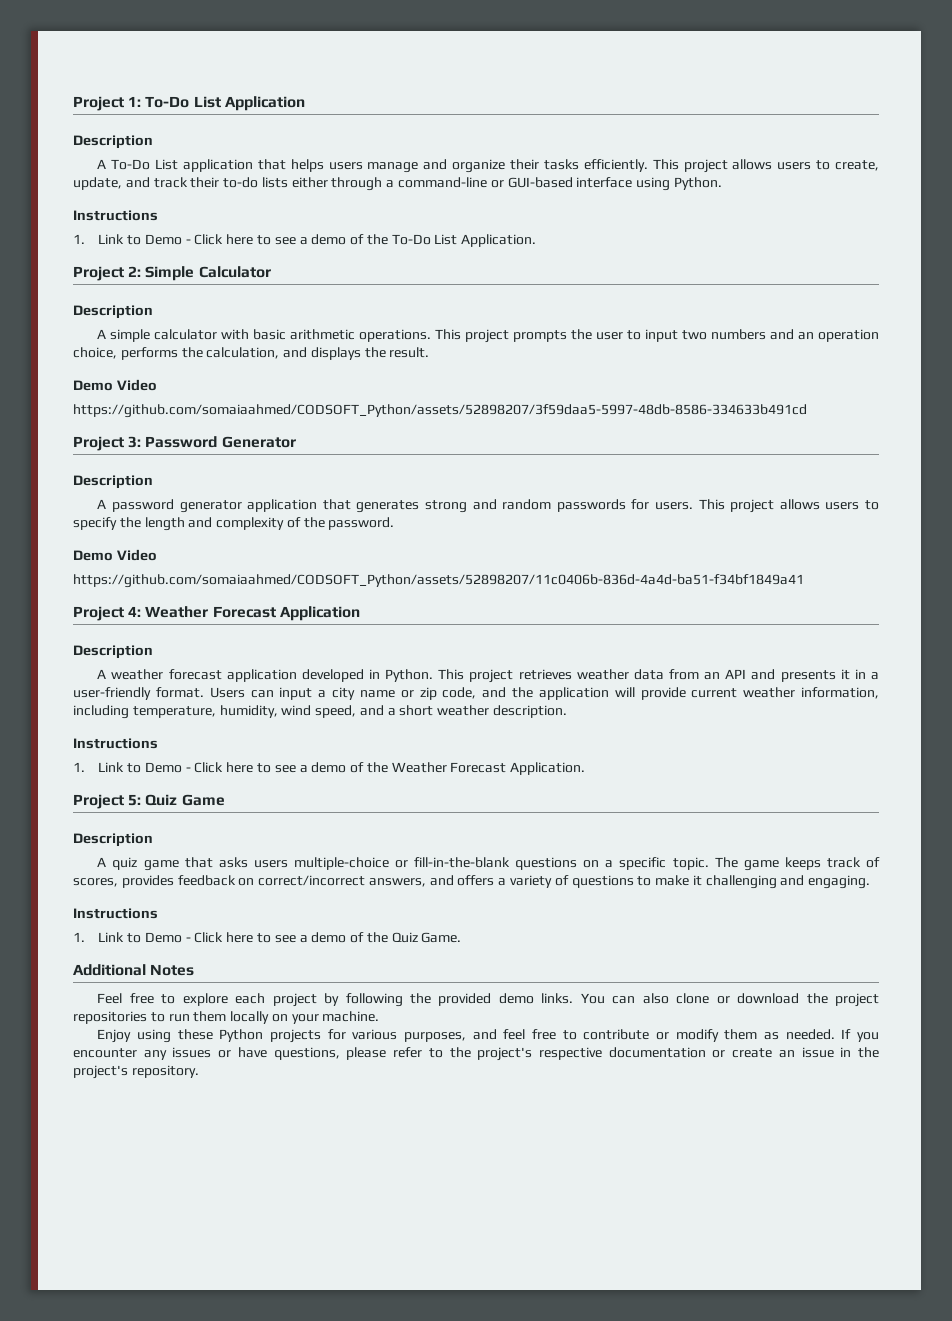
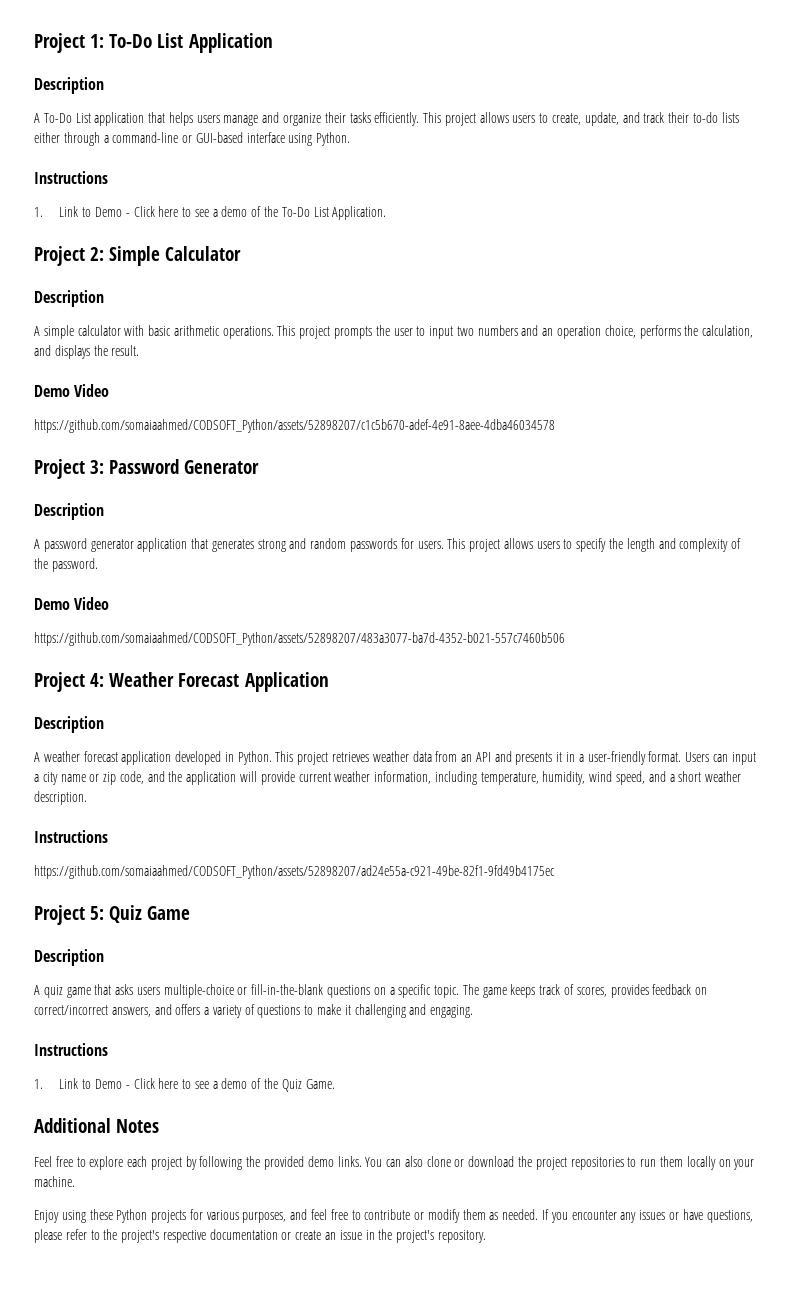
[73,404,807,418] https://github.com/somaiaahmed/CODSOFT_Python/assets/52898207/3f59daa5-5997-48db-8586-334633b491cd -> [34,419,555,433] https://github.com/somaiaahmed/CODSOFT_Python/assets/52898207/c1c5b670-adef-4e91-8aee-4dba46034578
[73,574,804,588] https://github.com/somaiaahmed/CODSOFT_Python/assets/52898207/11c0406b-836d-4a4d-ba51-f34bf1849a41 -> [34,632,565,646] https://github.com/somaiaahmed/CODSOFT_Python/assets/52898207/483a3077-ba7d-4352-b021-557c7460b506
[73,762,586,775] 1. Link to Demo - Click here to see a demo of the Weather Forecast Application. -> [34,865,555,879] https://github.com/somaiaahmed/CODSOFT_Python/assets/52898207/ad24e55a-c921-49be-82f1-9fd49b4175ec

